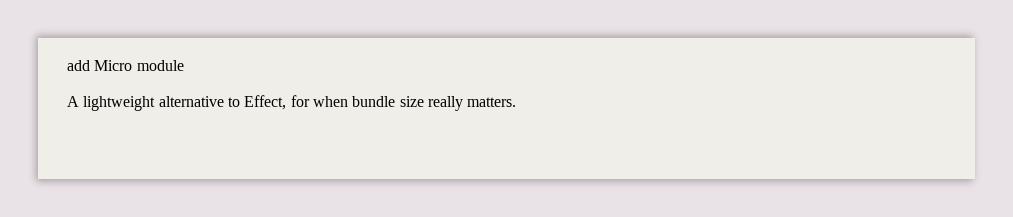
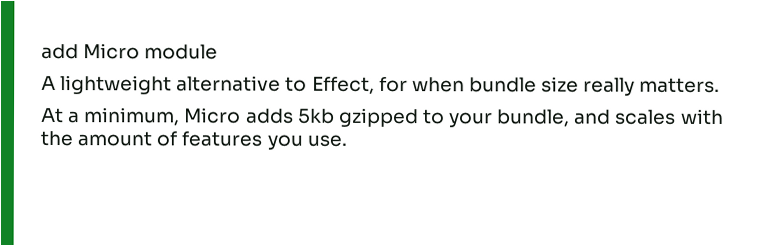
(517, 102) none -> [41,107,724,128] [40,130,347,150] // At a minimum, Micro adds 5kb gzipped to your bundle, and scales with the amount of features you use.

